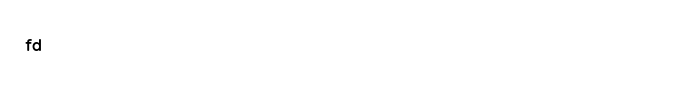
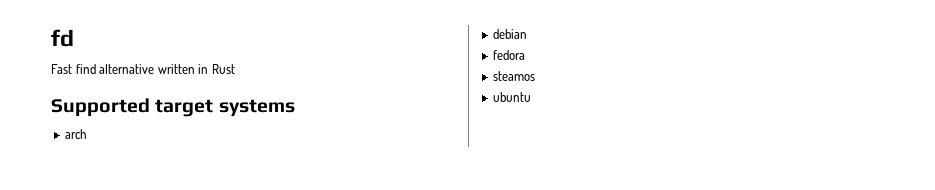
(42, 45) none -> [51,64,235,74] [51,98,295,117] [65,129,88,139] [493,29,528,39] [493,50,526,60] [493,71,536,81] [493,92,532,102] // Fast find alternative written in Rust // Supported target systems // arch // debian // fedora // steamos // ubuntu

